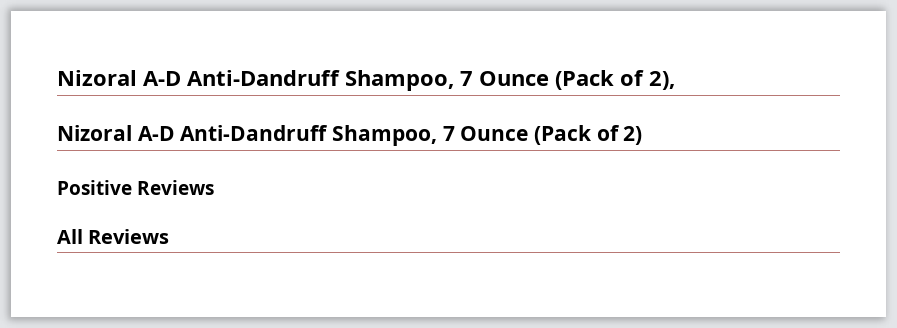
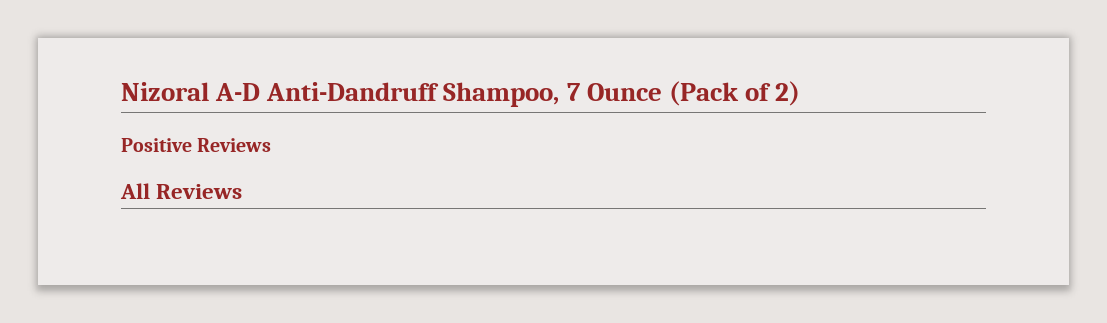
[57,70,675,91] [57,125,620,146] Nizoral A-D Anti-Dandruff Shampoo, 7 Ounce (Pack of 2), // Nizoral A-D Anti-Dandruff Shampoo, 7 Ounce (Pack of -> [121,81,772,107] Nizoral A-D Anti-Dandruff Shampoo, 7 Ounce (Pack of

